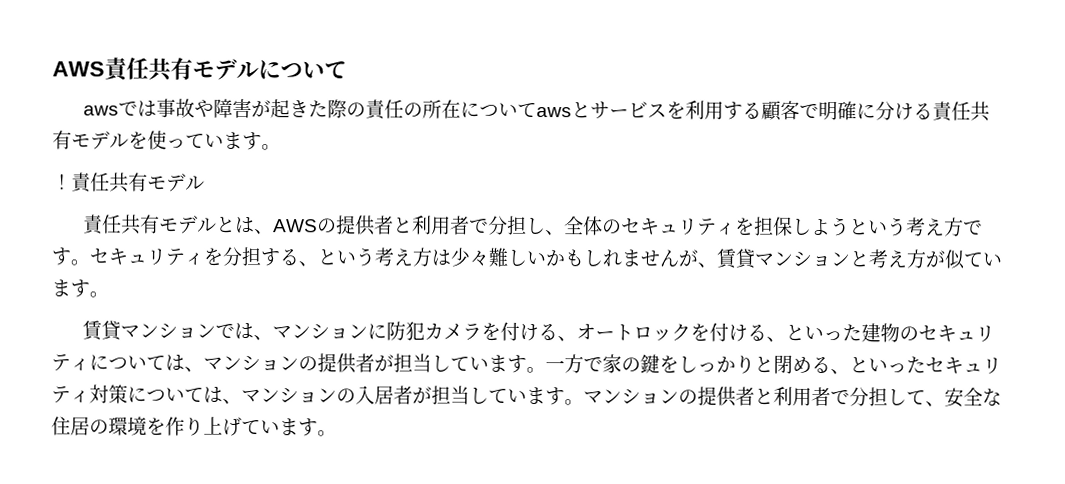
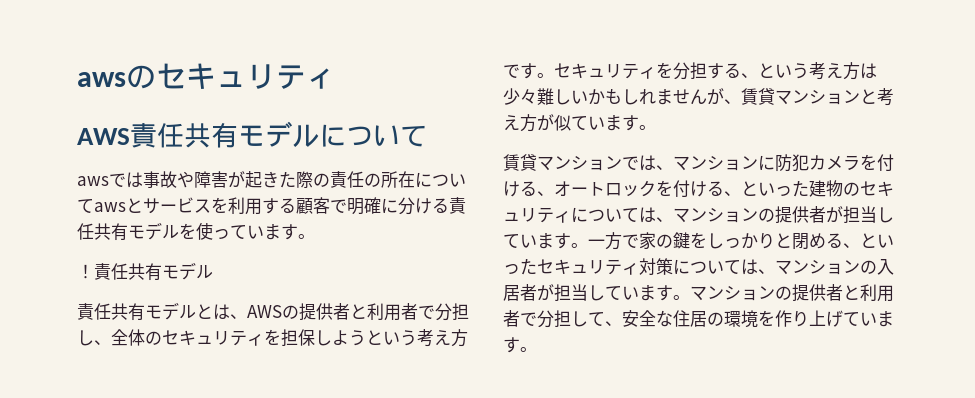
(52, 69) none -> [77,63,336,89] awsのセキュリティ //

